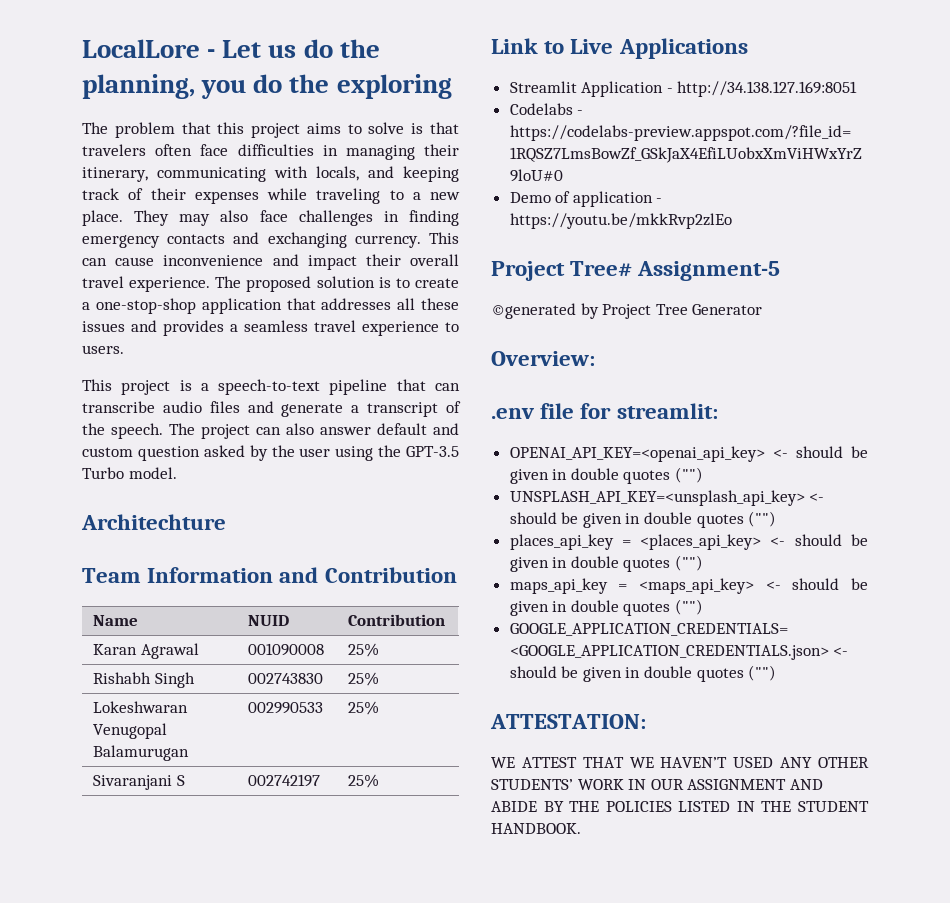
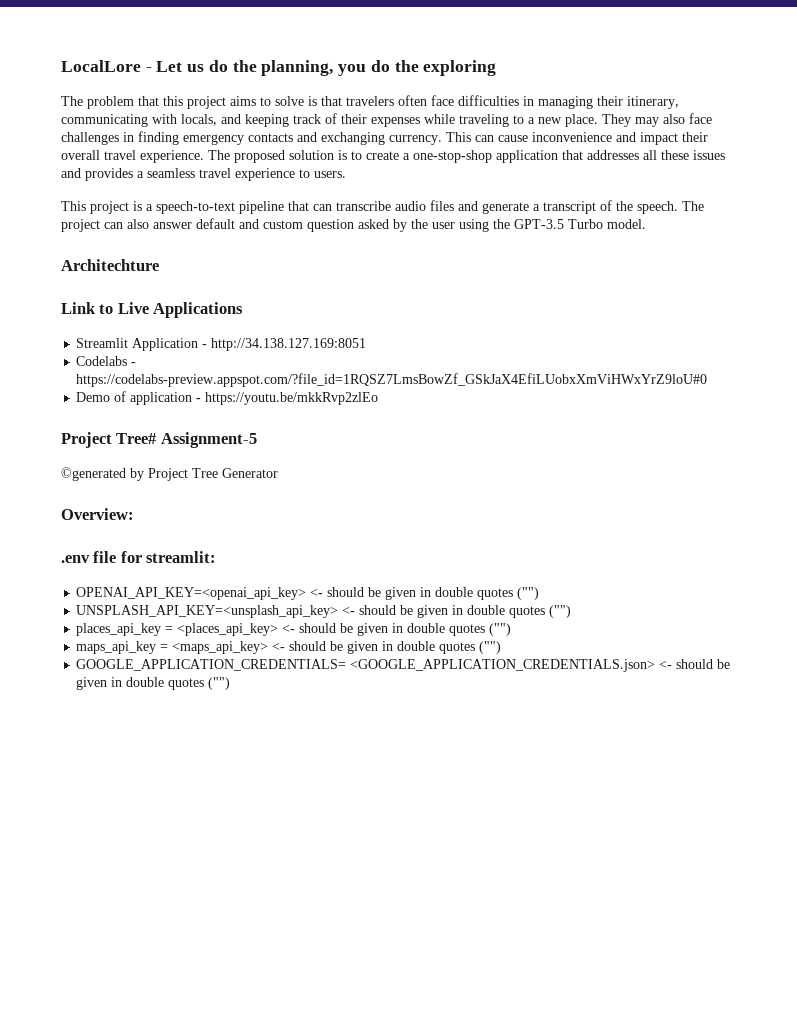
[82,567,457,583] [93,615,139,626] [248,615,290,626] [348,614,446,626] [93,643,199,659] [248,643,325,656] [348,643,380,657] [93,672,195,688] [248,673,324,684] [348,672,380,686] [93,701,189,713] [93,723,168,739] [93,745,190,761] [248,702,324,714] [348,701,380,715] [93,775,185,790] [248,774,321,787] [348,774,380,788] // Team Information and Contribution // Name | NUID | Contribution // Karan Agrawal | 001090008 | 25% // Rishabh Singh | 002743830 | 25% // Lokeshwaran Venugopal Balamurugan | 002990533 | 25% // Sivaranjani S | 002742197 | 25% -> (159, 265) none
[490,714,646,729] [491,757,869,768] [491,779,823,790] [491,801,869,812] [491,823,581,834] // ATTESTATION: // WE ATTEST THAT WE HAVEN’T USED ANY OTHER STUDENTS’ WORK IN OUR ASSIGNMENT AND ABIDE BY THE POLICIES LISTED IN THE STUDENT HANDBOOK. -> (231, 683) none

